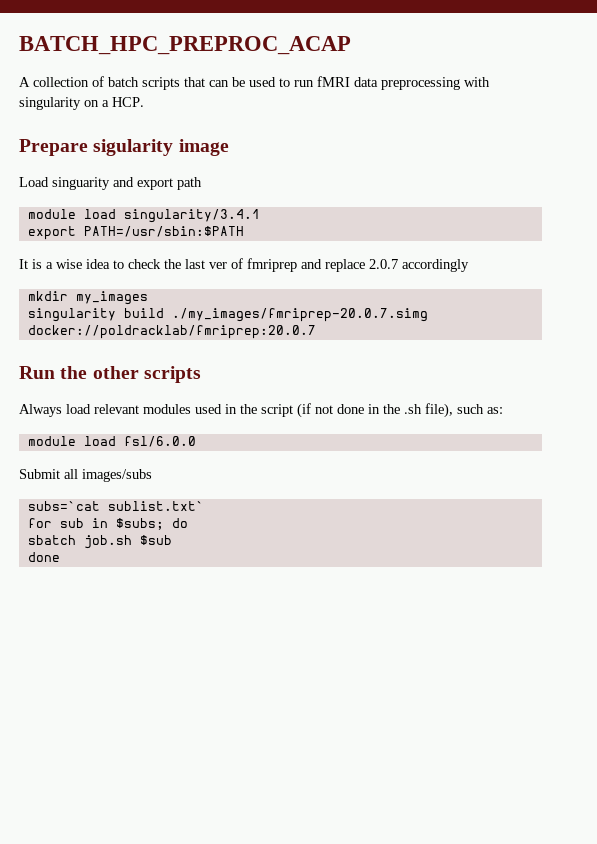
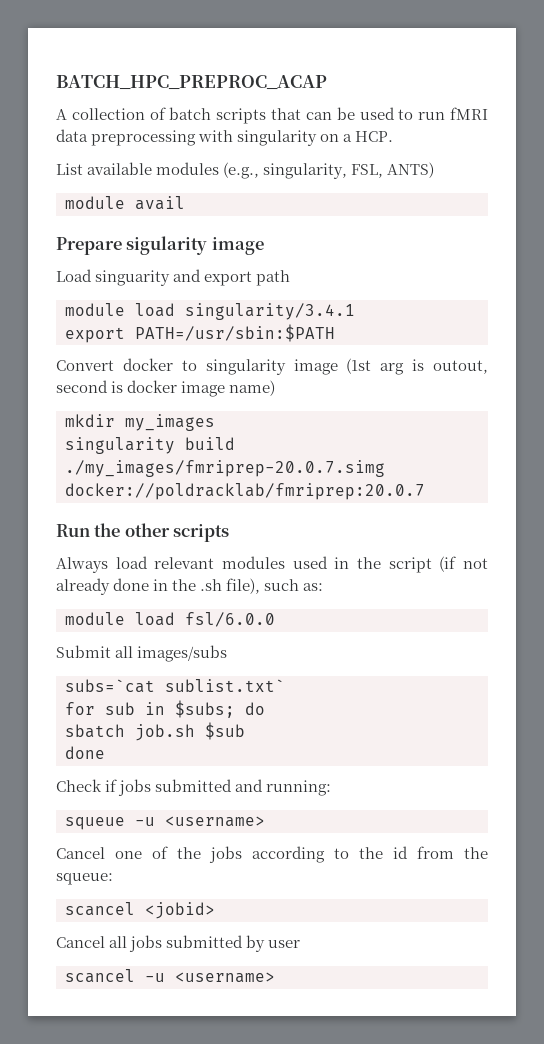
(144, 102) none -> [56,162,435,179] [65,196,185,210] // List available modules (e.g., singularity, FSL, ANTS) // module avail
[19,258,469,272] It is a wise idea to check the last ver of fmriprep and replace 2.0.7 accordingly -> [56,358,488,375] [56,380,276,397] Convert docker to singularity image (1st arg is outout, second is docker image name)
(333, 409) none -> [56,578,110,595] already
(60, 557) none -> [56,779,332,796] [65,816,265,830] [56,846,488,863] [56,873,113,885] [65,902,215,919] [56,935,301,952] [65,969,275,983] // Check if jobs submitted and running: // squeue -u <username> // Cancel one of the jobs according to the id from the squeue: // scancel <jobid> // Cancel all jobs submitted by user // scancel -u <username>

